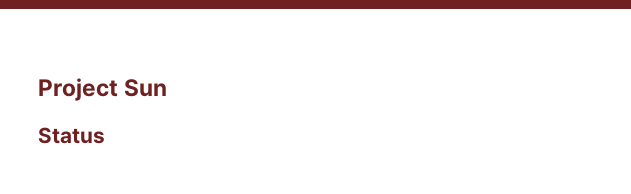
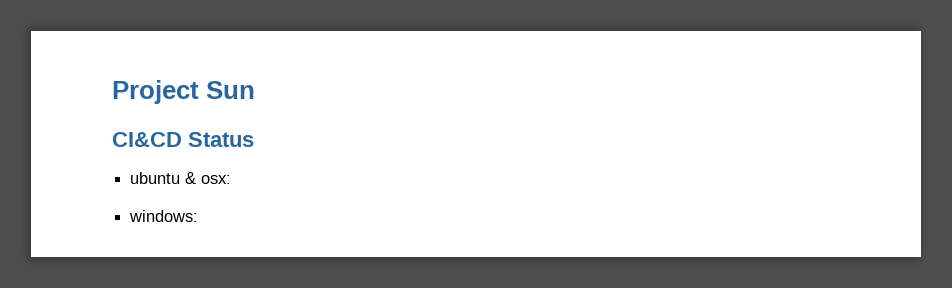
(168, 88) none -> [112,132,182,147] CI&CD
(105, 135) none -> [130,172,232,184] [129,210,199,222] // ubuntu & osx: // windows:

